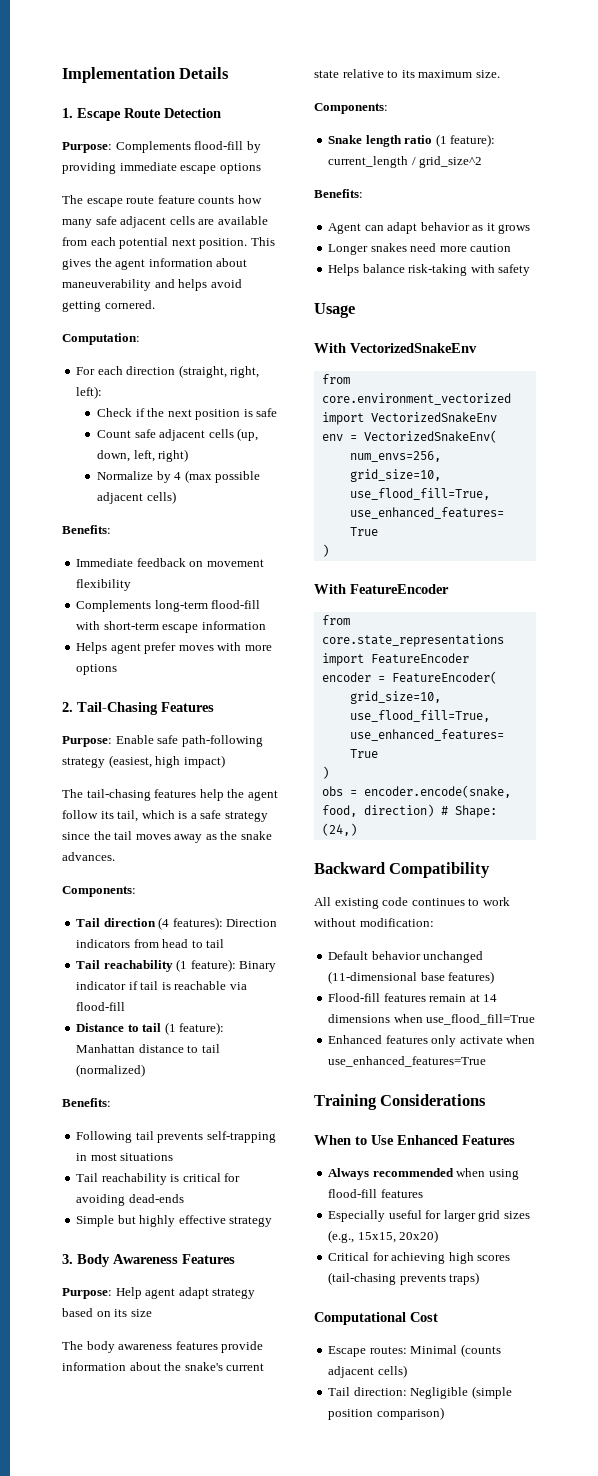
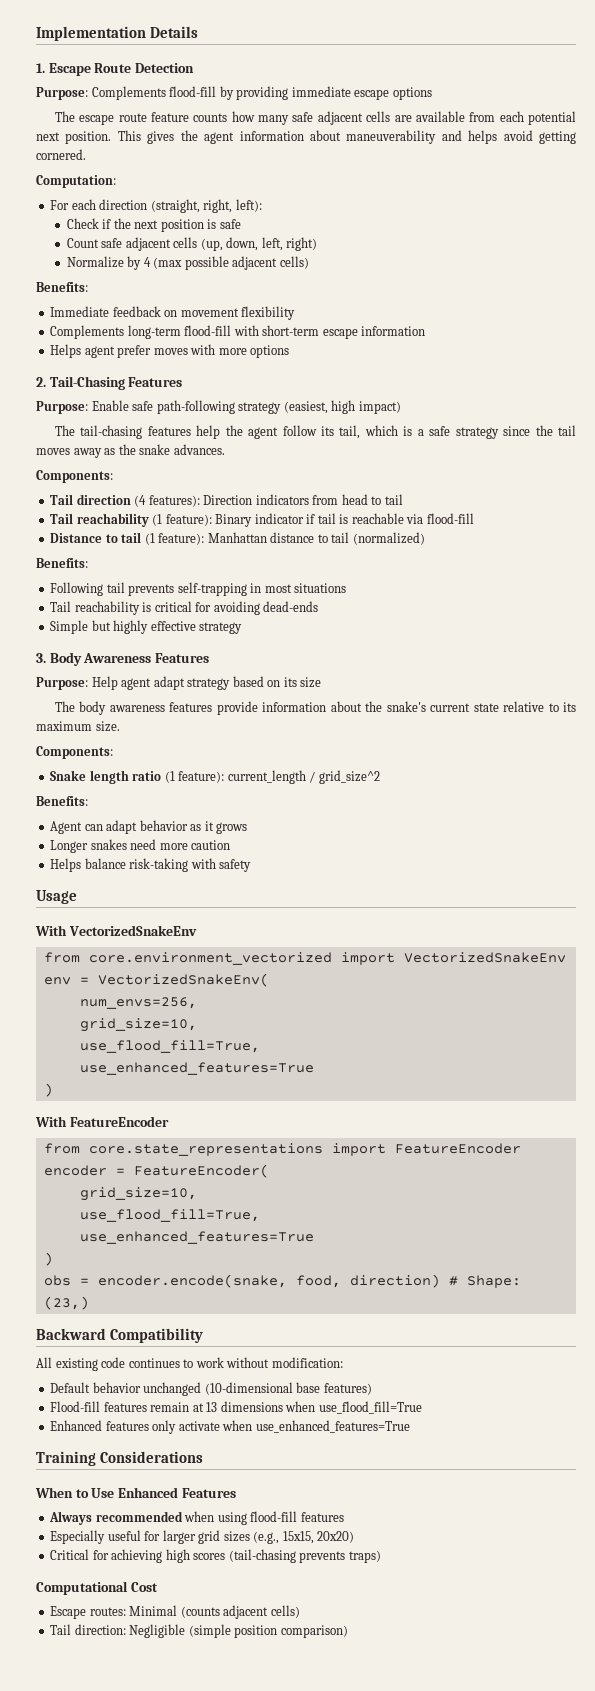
[321,823,357,836] (24,) -> [43,1296,89,1310] (23,)
[328,971,418,984] (11-dimensional -> [204,1382,293,1395] (10-dimensional
[483,994,498,1002] 14 -> [206,1402,218,1412] 13

